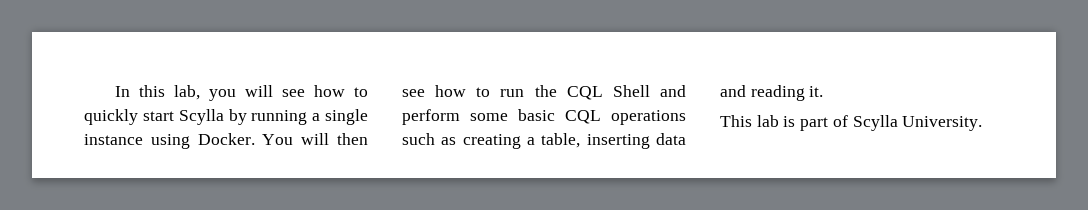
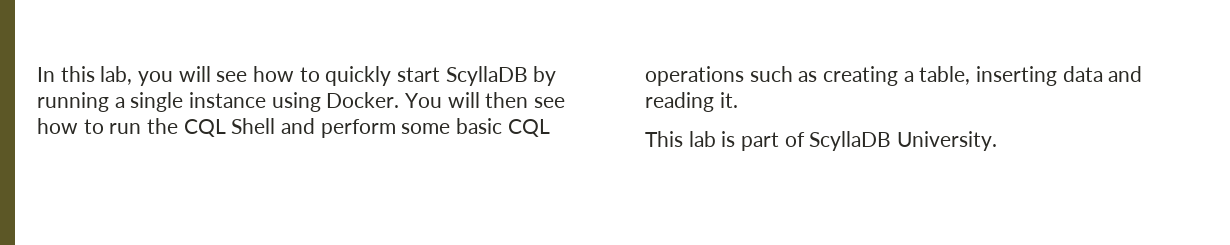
[178,109,224,125] Scylla -> [445,66,528,86] ScyllaDB
[852,115,898,131] Scylla -> [809,131,892,151] ScyllaDB

